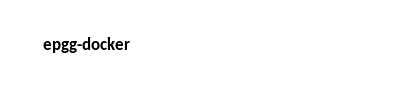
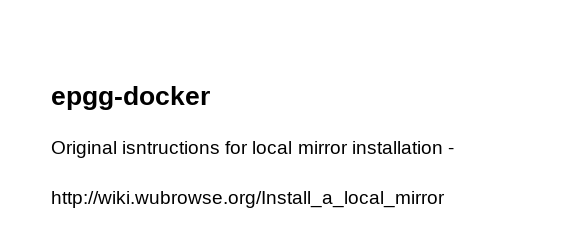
(130, 45) none -> [51,141,454,158] [51,191,445,208] // Original isntructions for local mirror installation - // http://wiki.wubrowse.org/Install_a_local_mirror

